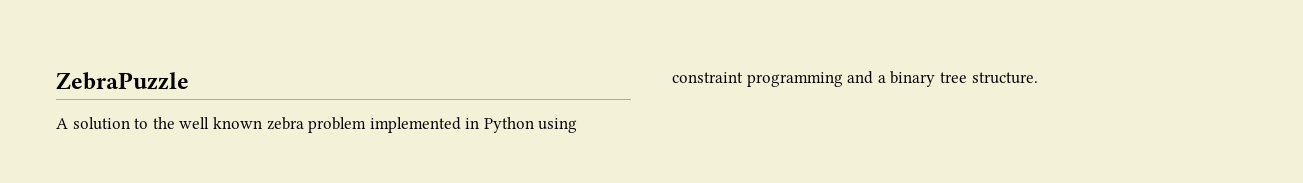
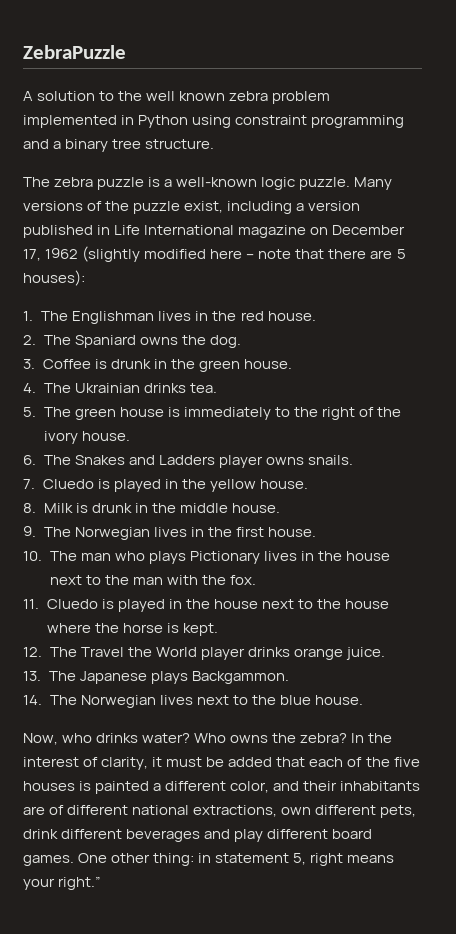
(1038, 78) none -> [23,177,393,190] [23,201,361,214] [23,225,406,238] [23,246,406,262] [23,270,85,286] [23,311,316,324] [23,335,241,348] [23,359,292,372] [23,383,217,393] [23,407,401,420] [43,431,130,444] [23,455,353,468] [23,479,308,492] [23,503,280,513] [23,526,316,540] [23,551,390,564] [49,575,256,585] [23,599,389,612] [46,623,218,636] [23,647,385,660] [23,671,289,684] [23,695,363,708] [23,733,393,745] [23,757,420,770] [23,781,421,794] [23,805,417,818] [23,829,373,842] [23,853,395,866] [23,876,102,890] // The zebra puzzle is a well-known logic puzzle. Many versions of the puzzle exist, including a version published in Life International magazine on December 17, 1962 (slightly modified here – note that there are 5 houses): // 1. The Englishman lives in the red house. // 2. The Spaniard owns the dog. // 3. Coffee is drunk in the green house. // 4. The Ukrainian drinks tea. // 5. The green house is immediately to the right of the ivory house. // 6. The Snakes and Ladders player owns snails. // 7. Cluedo is played in the yellow house. // 8. Milk is drunk in the middle house. // 9. The Norwegian lives in the first house. // 10. The man who plays Pictionary lives in the house next to the man with the fox. // 11. Cluedo is played in the house next to the house where the horse is kept. // 12. The Travel the World player drinks orange juice. // 13. The Japanese plays Backgammon. // 14. The Norwegian lives next to the blue house. // Now, who drinks water? Who owns the zebra? In the interest of clarity, it must be added that each of the five houses is painted a different color, and their inhabitants are of different national extractions, own different pets, drink different beverages and play different board games. One other thing: in statement 5, right means your right.”

